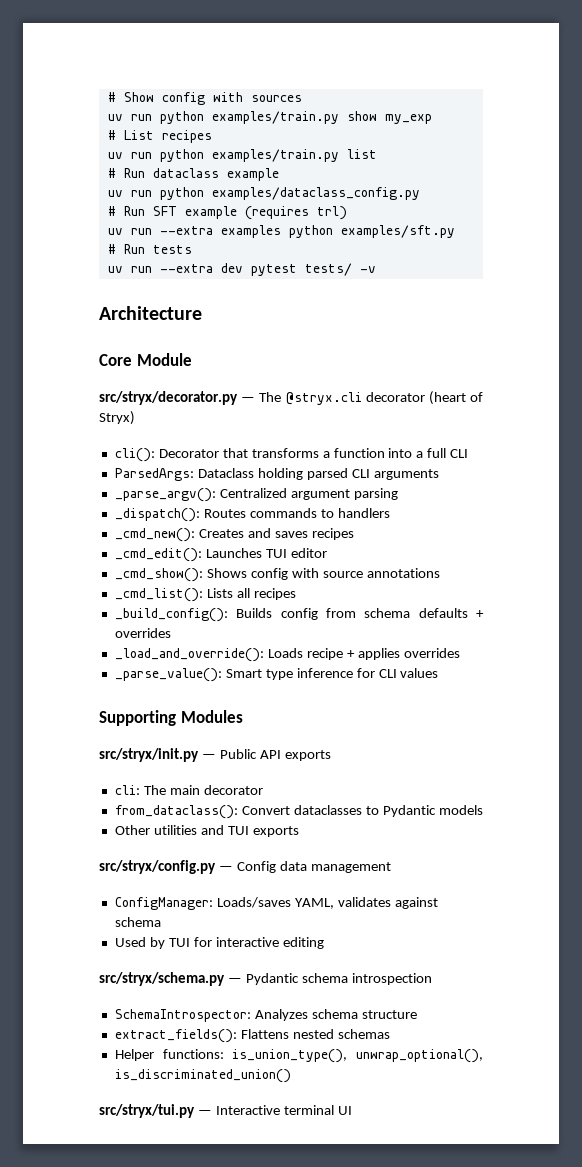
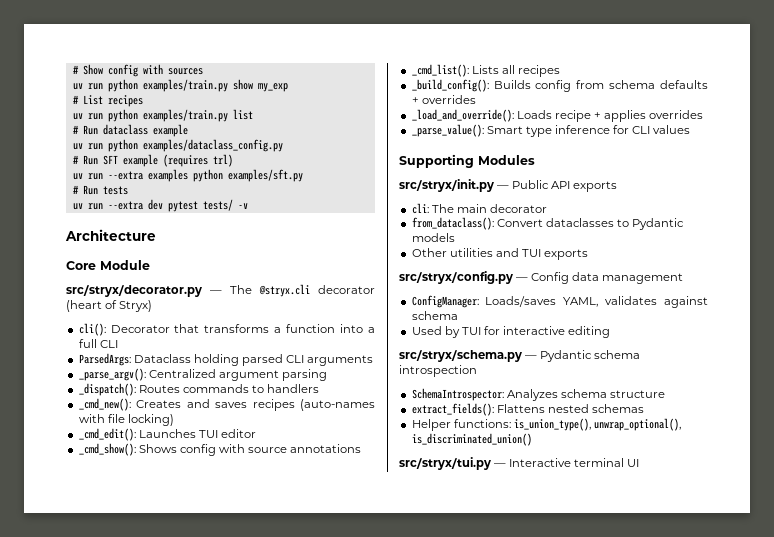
(354, 534) none -> [300,399,375,411] [78,414,174,426] (auto-names with file locking)

